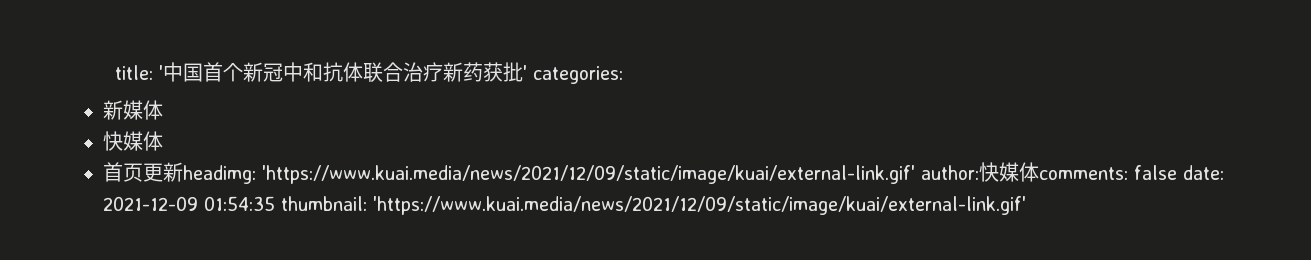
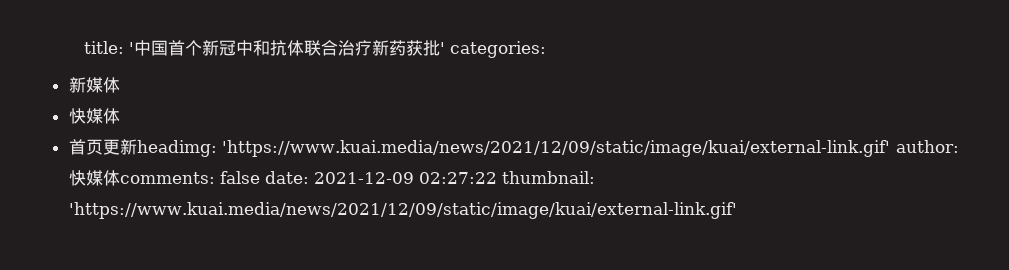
[204,196,275,211] 01:54:35 -> [418,172,497,184] 02:27:22

